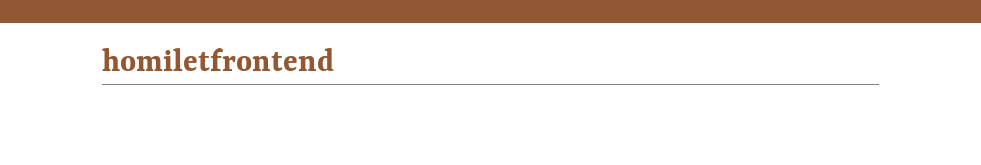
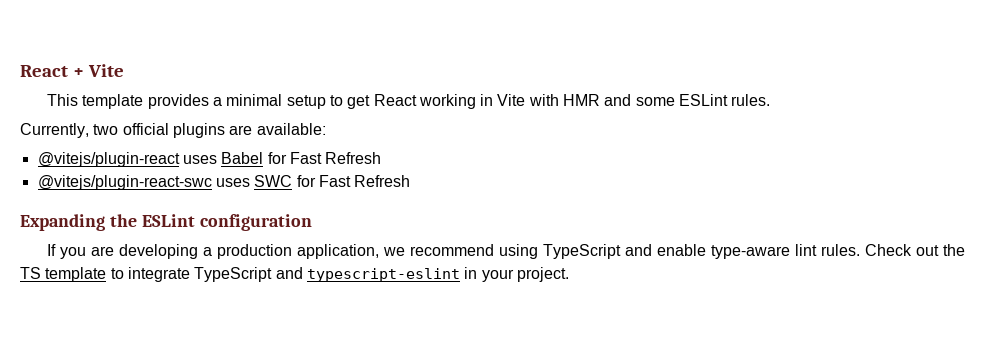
[102,48,334,71] homiletfrontend -> [20,64,125,77] [46,94,771,109] [20,123,326,138] [37,152,382,167] [37,175,411,190] [20,214,312,231] [46,244,966,259] [20,267,569,282] React + Vite // This template provides a minimal setup to get React working in Vite with HMR and some ESLint rules. // Currently, two official plugins are available: // @vitejs/plugin-react uses Babel for Fast Refresh // @vitejs/plugin-react-swc uses SWC for Fast Refresh // Expanding the ESLint configuration // If you are developing a production application, we recommend using TypeScript and enable type-aware lint rules. Check out the TS template to integrate TypeScript and typescript-eslint in your project.

